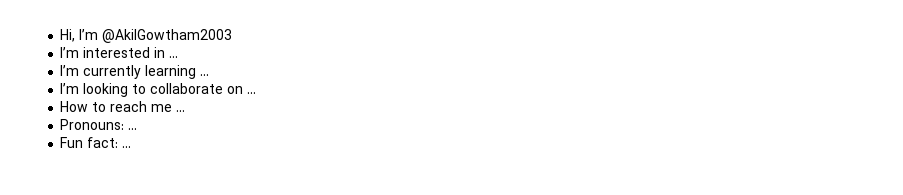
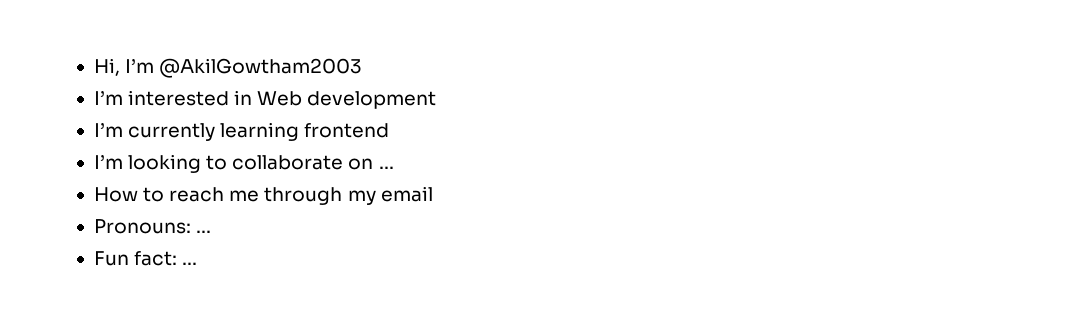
[169,56,179,58] ... -> [257,91,437,109] Web development
[200,74,210,76] ... -> [304,123,390,138] frontend
[176,110,186,112] ... -> [264,186,433,205] through my email

